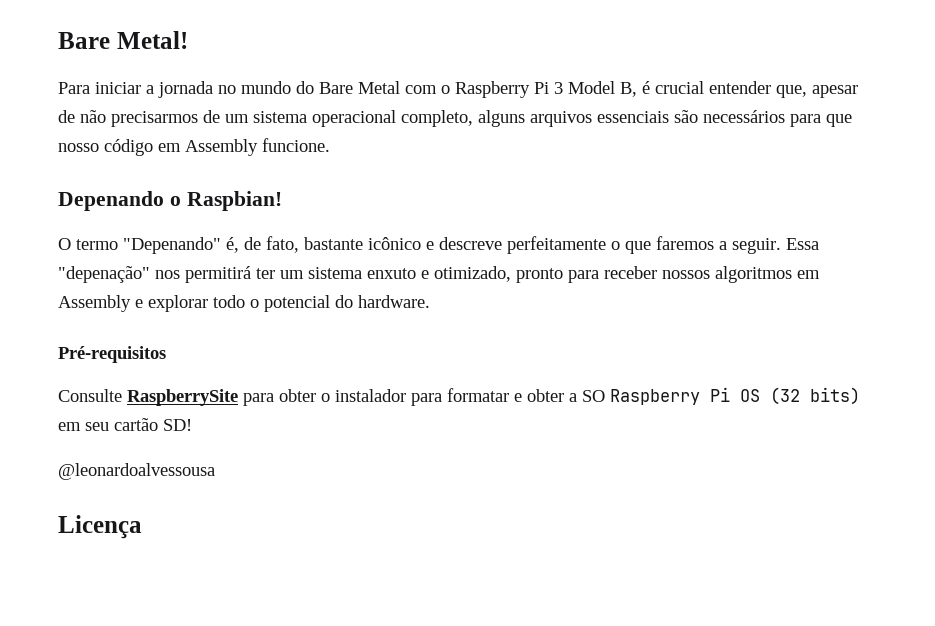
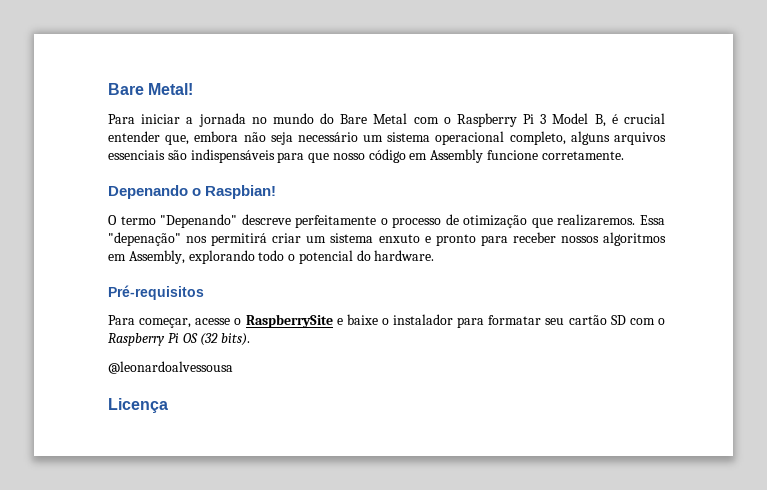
[812,85,858,98] [58,110,220,127] apesar de não precisarmos de -> [194,131,358,145] embora não seja necessário
[703,110,785,123] necessários -> [190,149,275,163] indispensáveis
[262,138,330,152] funcione. -> [487,150,624,160] funcione corretamente.
[226,236,781,254] é, de fato, bastante icônico e descreve perfeitamente o que faremos a seguir. -> [241,214,636,228] descreve perfeitamente o processo de otimização que realizaremos.
[256,268,275,279] ter -> [272,233,302,243] criar
[434,266,511,282] otimizado, -> (431, 239) none
[58,295,208,312] Assembly e explorar -> [128,250,255,264] Assembly, explorando
[58,387,860,406] [58,418,192,431] Consulte RaspberrySite para obter o instalador para formatar e obter a SO Raspberry Pi OS (32 bits) em seu cartão SD! -> [108,314,665,328] [108,333,251,346] Para começar, acesse o RaspberrySite e baixe o instalador para formatar seu cartão SD com o Raspberry Pi OS (32 bits).

